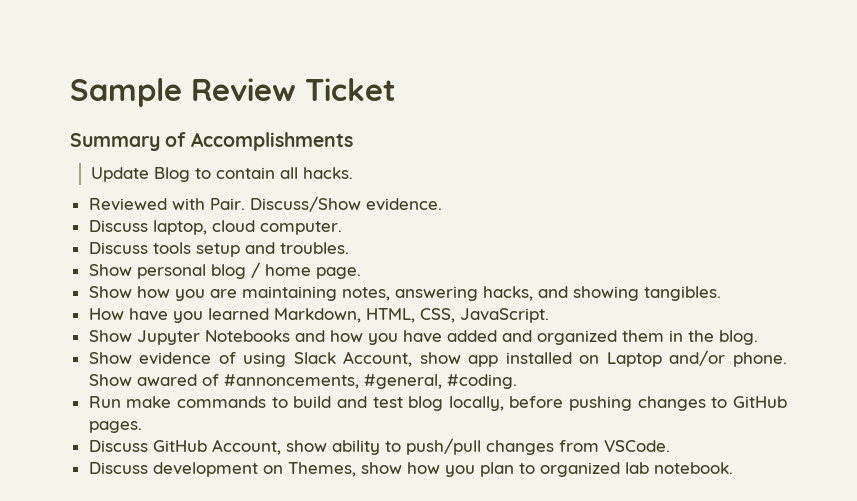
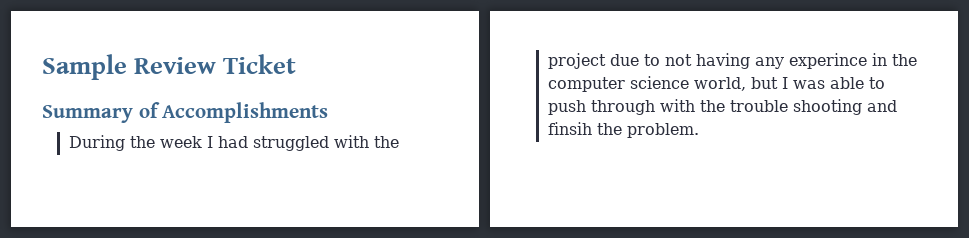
[90,167,353,182] [88,196,442,212] [88,220,342,235] [88,242,349,257] [88,262,361,279] [88,286,721,301] [88,308,549,323] [88,330,758,345] [88,350,787,367] [88,374,517,389] [88,396,787,411] [88,421,142,433] [88,438,670,455] [88,462,733,477] Update Blog to contain all hacks. // Reviewed with Pair. Discuss/Show evidence. // Discuss laptop, cloud computer. // Discuss tools setup and troubles. // Show personal blog / home page. // Show how you are maintaining notes, answering hacks, and showing tangibles. // How have you learned Markdown, HTML, CSS, JavaScript. // Show Jupyter Notebooks and how you have added and organized them in the blog. // Show evidence of using Slack Account, show app installed on Laptop and/or phone. Show awared of #annoncements, #general, #coding. // Run make commands to build and test blog locally, before pushing changes to GitHub pages. // Discuss GitHub Account, show ability to push/pull changes from VSCode. // Discuss development on Themes, show how you plan to organized lab notebook. -> [68,135,399,151] [547,53,917,69] [547,76,885,92] [547,99,897,115] [547,122,699,138] During the week I had struggled with the project due to not having any experince in the computer science world, but I was able to push through with the trouble shooting and finsih the problem.

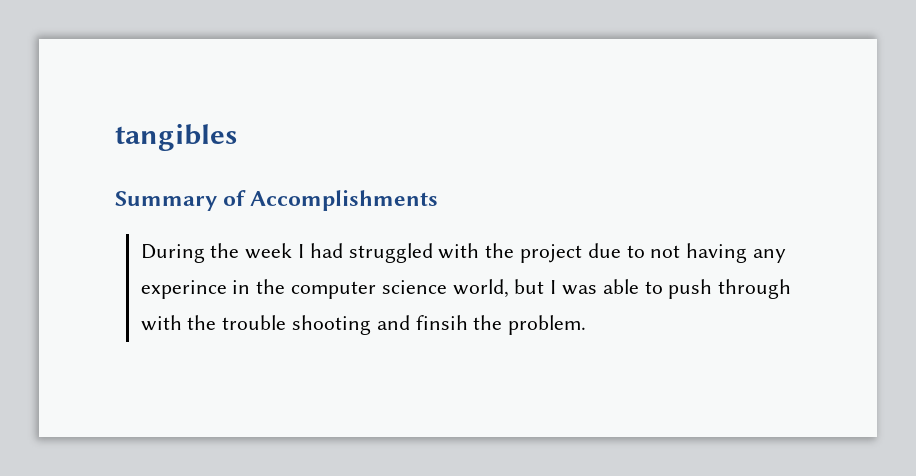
[42,54,296,80] Sample Review Ticket -> [115,123,237,151] tangibles

